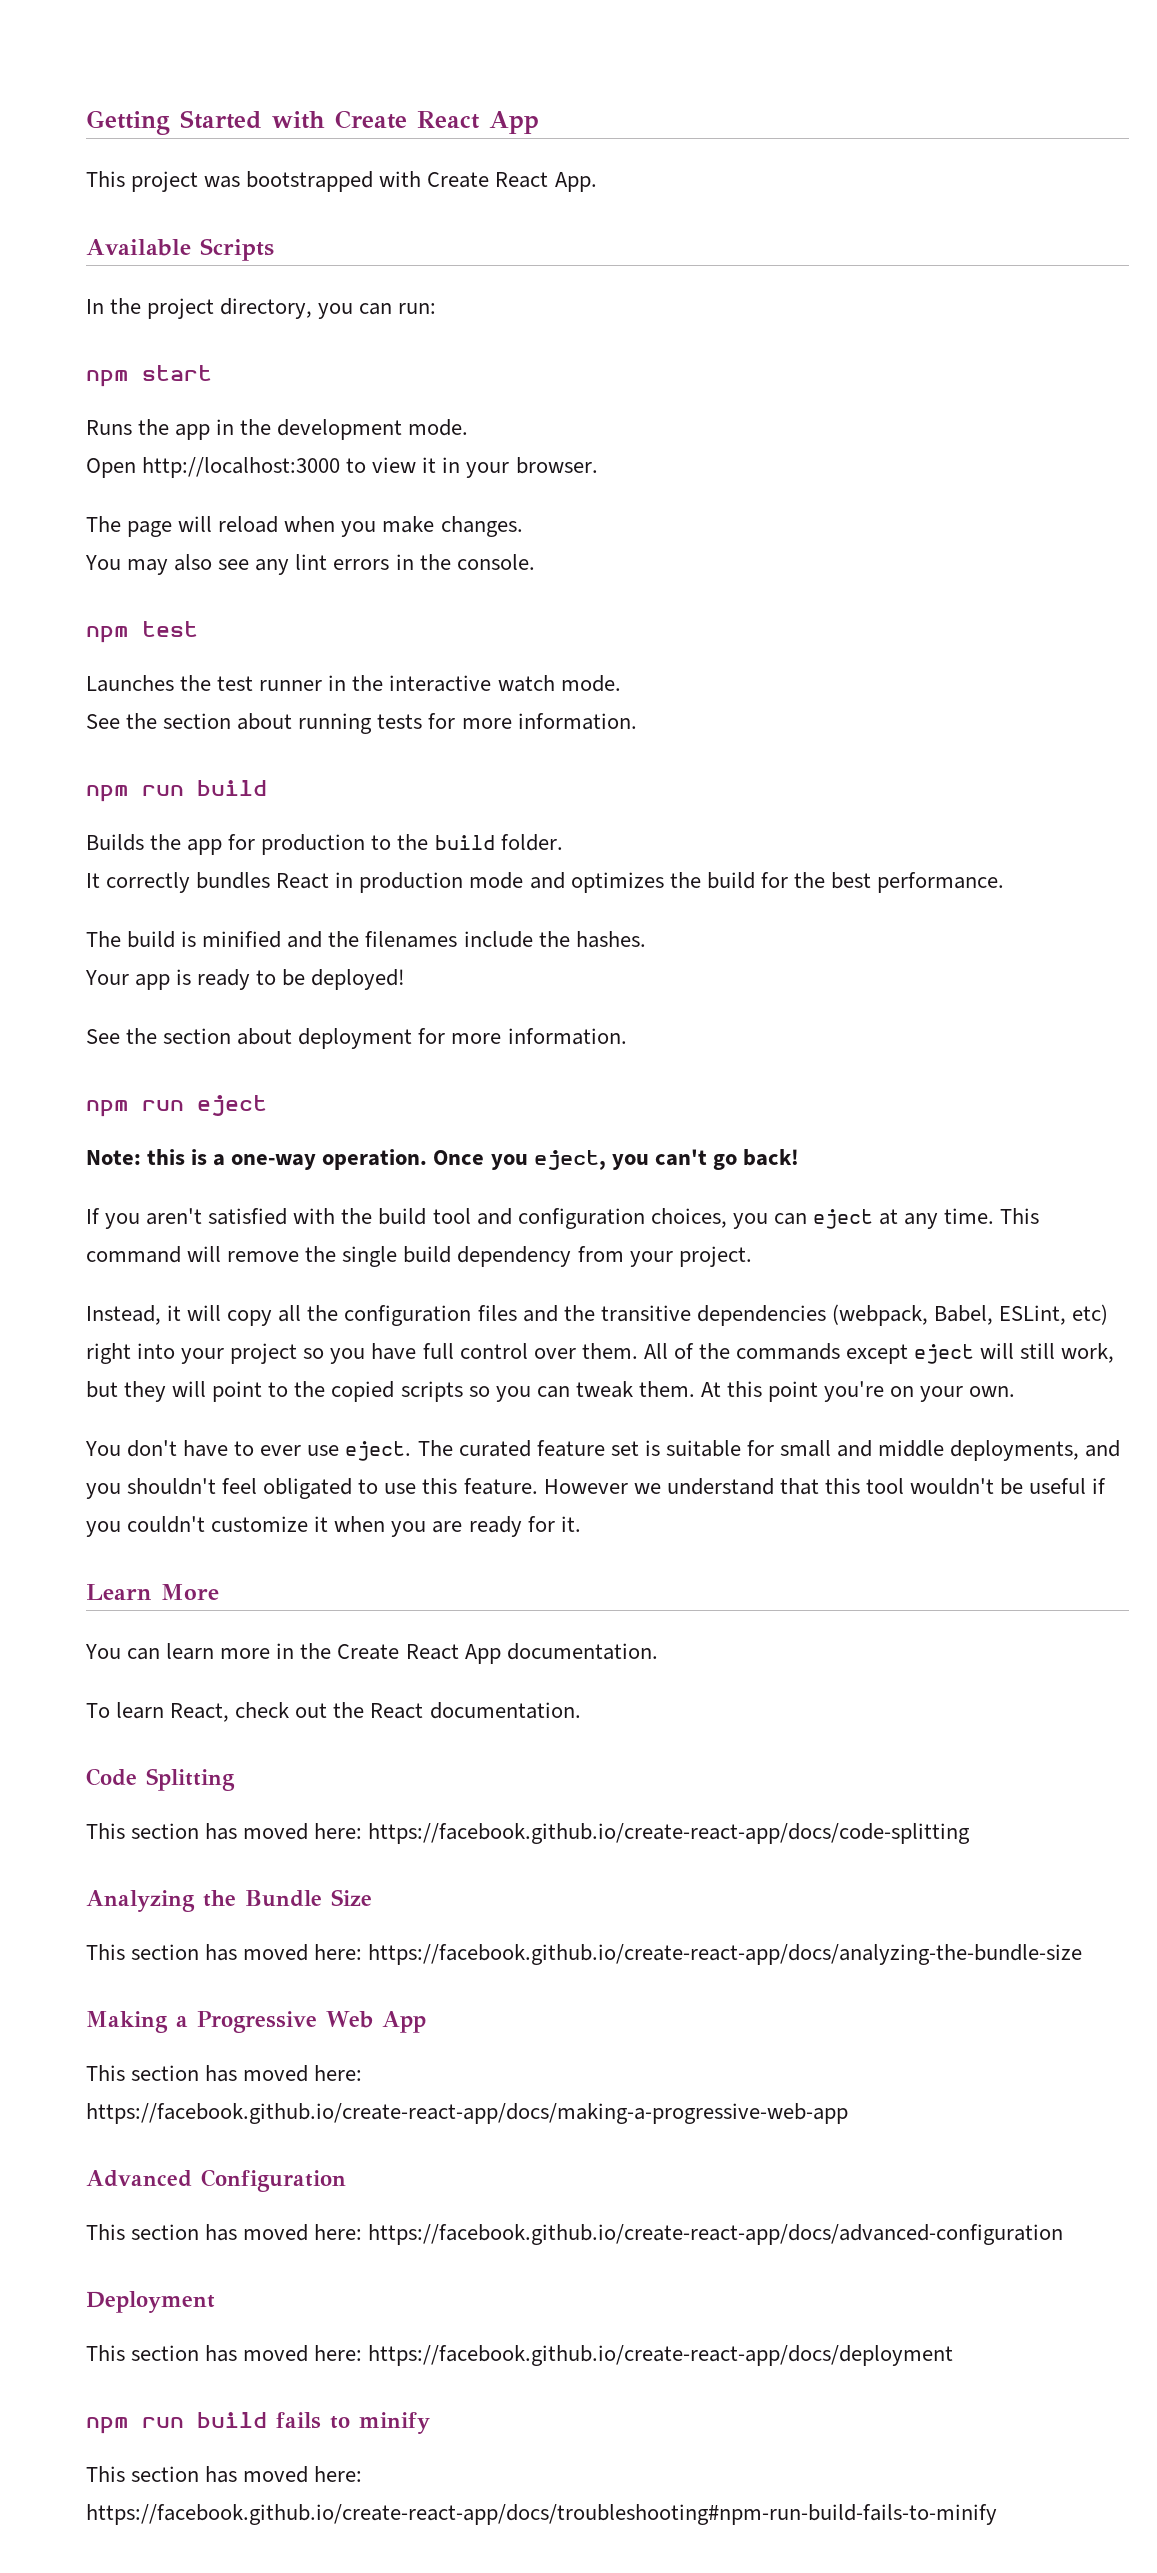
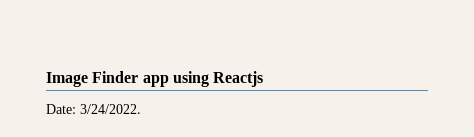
[86,110,539,135] [86,171,597,192] [86,238,274,261] [86,298,437,319] [86,365,212,387] [86,419,469,440] [86,457,598,478] [86,516,523,537] [85,554,535,575] [86,621,198,643] [86,675,621,692] [86,713,637,734] [86,780,267,802] [86,834,563,855] [86,872,1005,893] [86,931,646,948] [85,969,406,990] [86,1028,627,1049] [86,1095,267,1117] [86,1149,799,1170] [86,1208,1040,1229] [86,1246,752,1267] [86,1304,1109,1326] [86,1343,1115,1364] [86,1381,1016,1402] [85,1440,1121,1461] [86,1478,1107,1499] [86,1516,581,1537] [86,1584,219,1600] [85,1643,658,1664] [86,1702,581,1722] [86,1768,235,1791] [86,1823,971,1844] [86,1889,372,1912] [86,1944,1083,1965] [86,2011,426,2033] [86,2065,363,2082] [86,2103,848,2124] [86,2169,346,2192] [86,2224,1064,2245] [86,2291,215,2313] [86,2345,954,2366] [86,2412,430,2434] [86,2466,363,2483] [86,2504,997,2525] Getting Started with Create React App // This project was bootstrapped with Create React App. // Available Scripts // In the project directory, you can run: // npm start // Runs the app in the development mode. // Open http://localhost:3000 to view it in your browser. // The page will reload when you make changes. // You may also see any lint errors in the console. // npm test // Launches the test runner in the interactive watch mode. // See the section about running tests for more information. // npm run build // Builds the app for production to the build folder. // It correctly bundles React in production mode and optimizes the build for the best performance. // The build is minified and the filenames include the hashes. // Your app is ready to be deployed! // See the section about deployment for more information. // npm run eject // Note: this is a one-way operation. Once you eject, you can't go back! // If you aren't satisfied with the build tool and configuration choices, you can eject at any time. This command will remove the single build dependency from your project. // Instead, it will copy all the configuration files and the transitive dependencies (webpack, Babel, ESLint, etc) right into your project so you have full control over them. All of the commands except eject will still work, but they will point to the copied scripts so you can tweak them. At this point you're on your own. // You don't have to ever use eject. The curated feature set is suitable for small and middle deployments, and you shouldn't feel obligated to use this feature. However we understand that this tool wouldn't be useful if you couldn't customize it when you are ready for it. // Learn More // You can learn more in the Create React App documentation. // To learn React, check out the React documentation. // Code Splitting // This section has moved here: https://facebook.github.io/create-react-app/docs/code-splitting // Analyzing the Bundle Size // This section has moved here: https://facebook.github.io/create-react-app/docs/analyzing-the-bundle-size // Making a Progressive Web App // This section has moved here: https://facebook.github.io/create-react-app/docs/making-a-progressive-web-app // Advanced Configuration // This section has moved here: https://facebook.github.io/create-react-app/docs/advanced-configuration // Deployment // This section has moved here: https://facebook.github.io/create-react-app/docs/deployment // npm run build fails to minify // This section has moved here: https://facebook.github.io/create-react-app/docs/troubleshooting#npm-run-build-fails-to-minify -> [46,71,264,87] [46,104,141,114] Image Finder app using Reactjs // Date: 3/24/2022.

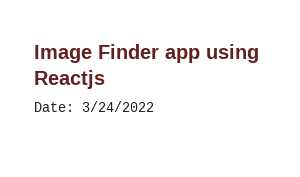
[80,104,141,114] 3/24/2022. -> [82,101,154,112] 3/24/2022

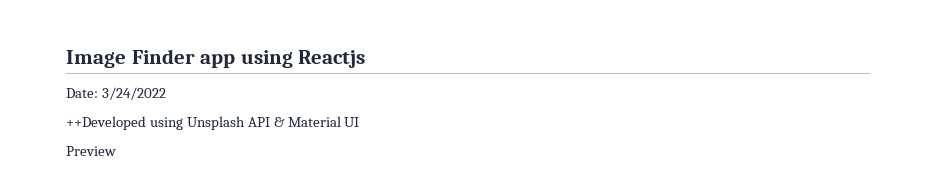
(154, 106) none -> [66,116,360,130] [66,146,116,156] // ++Developed using Unsplash API & Material UI // Preview

